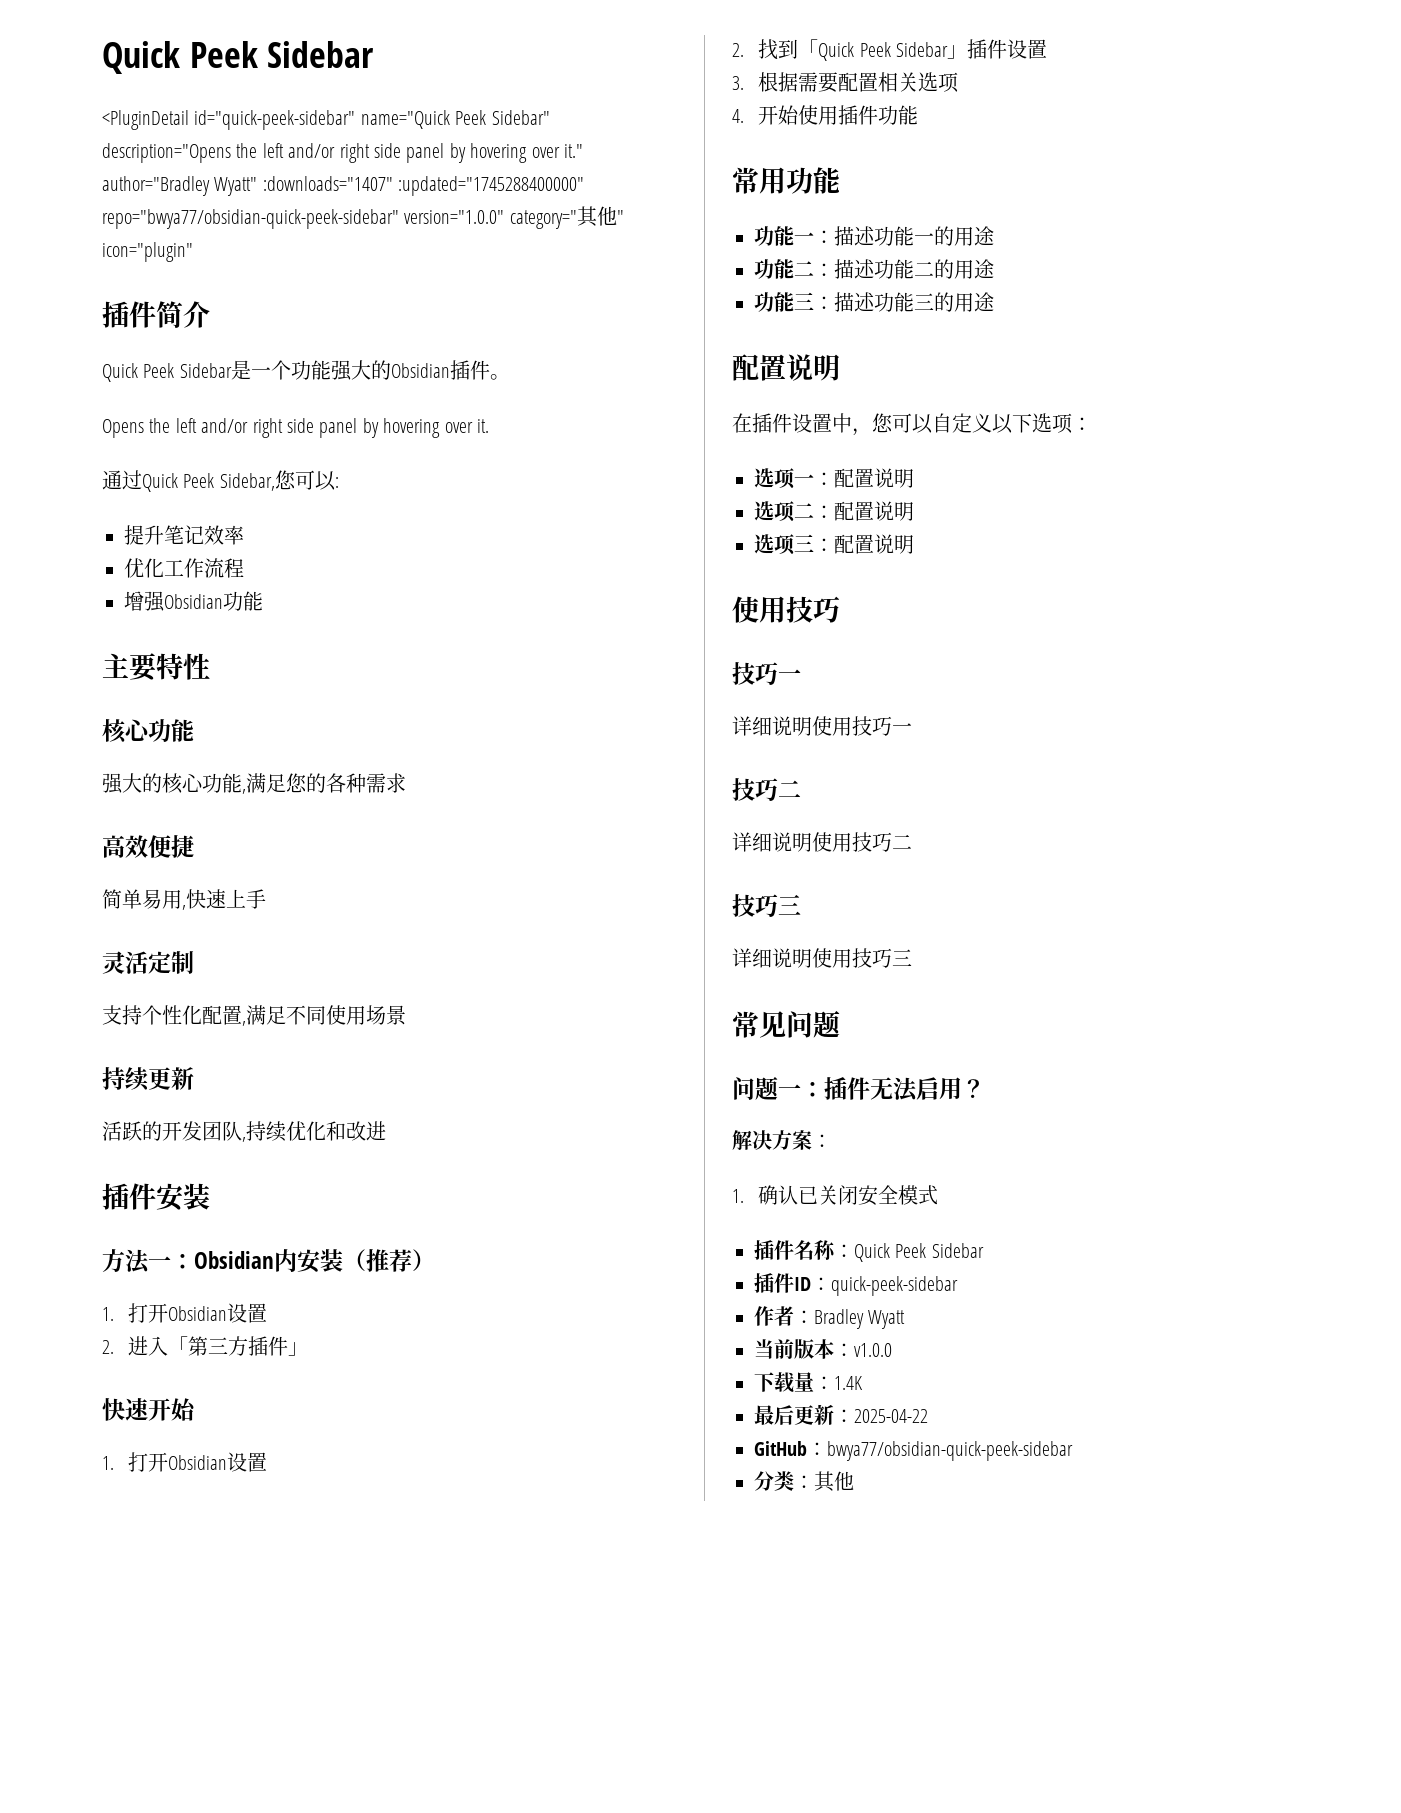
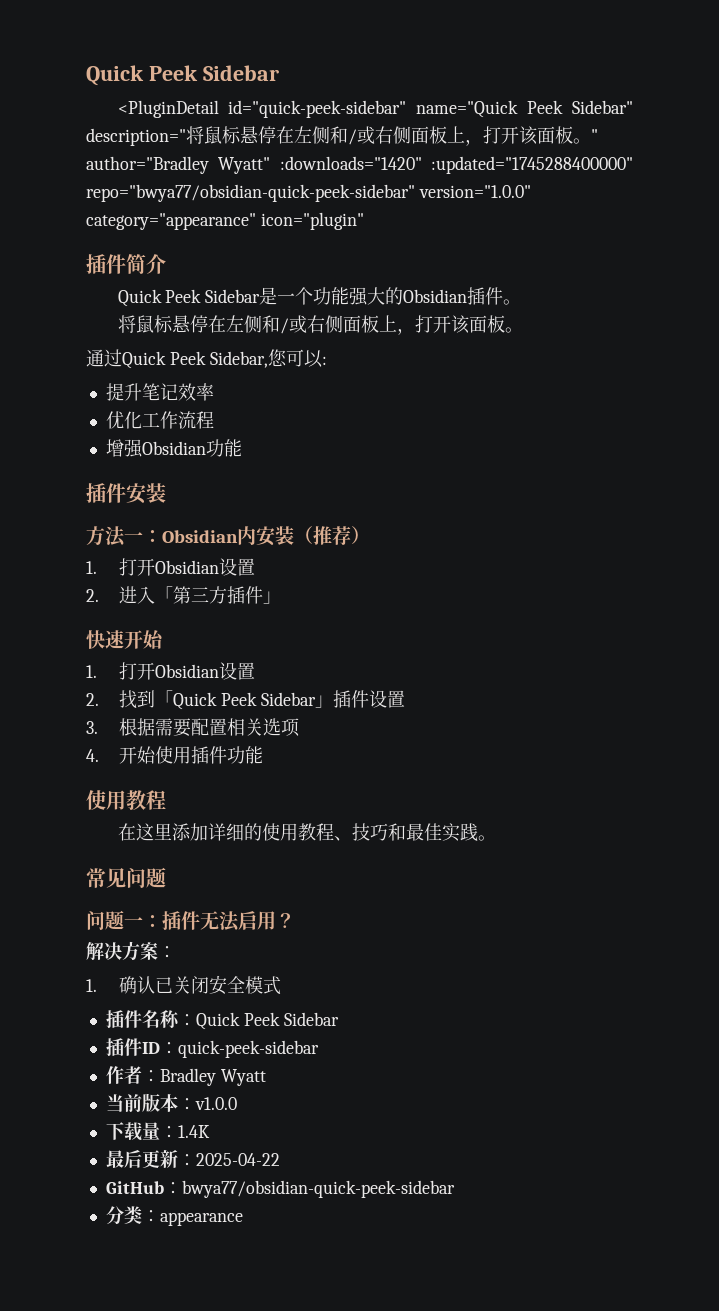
[102,143,583,163] description="Opens the left and/or right side panel by hovering over it." -> [86,126,598,146] description="将鼠标悬停在左侧和/或右侧面板上，打开该面板。"
[262,176,393,191] :downloads="1407" -> [279,156,422,170] :downloads="1420"
[509,206,624,229] category="其他" -> [86,213,256,230] category="appearance"
[102,418,489,438] Opens the left and/or right side panel by hovering over it. -> [117,315,523,335] 将鼠标悬停在左侧和/或右侧面板上，打开该面板。
[102,653,210,681] [102,719,194,744] [102,773,406,794] [102,835,194,858] [102,889,266,910] [102,951,194,974] [102,1005,406,1026] [102,1067,194,1091] [102,1121,386,1142] // 主要特性 // 核心功能 // 强大的核心功能,满足您的各种需求 // 高效便捷 // 简单易用,快速上手 // 灵活定制 // 支持个性化配置,满足不同使用场景 // 持续更新 // 活跃的开发团队,持续优化和改进 -> (242, 448) none
[732,167,840,194] [754,226,994,246] [754,259,994,279] [754,292,994,312] [732,354,840,381] [732,413,1092,436] [754,468,914,489] [754,501,914,522] [754,534,914,555] [732,596,840,623] [732,662,801,686] [732,716,912,736] [732,778,801,802] [732,832,912,852] [732,894,801,918] [732,948,912,968] 常用功能 // 功能一：描述功能一的用途 // 功能二：描述功能二的用途 // 功能三：描述功能三的用途 // 配置说明 // 在插件设置中，您可以自定义以下选项： // 选项一：配置说明 // 选项二：配置说明 // 选项三：配置说明 // 使用技巧 // 技巧一 // 详细说明使用技巧一 // 技巧二 // 详细说明使用技巧二 // 技巧三 // 详细说明使用技巧三 -> [86,790,166,810] [117,823,496,842] 使用教程 // 在这里添加详细的使用教程、技巧和最佳实践。
[814,1471,854,1492] 其他 -> [159,1212,243,1226] appearance

